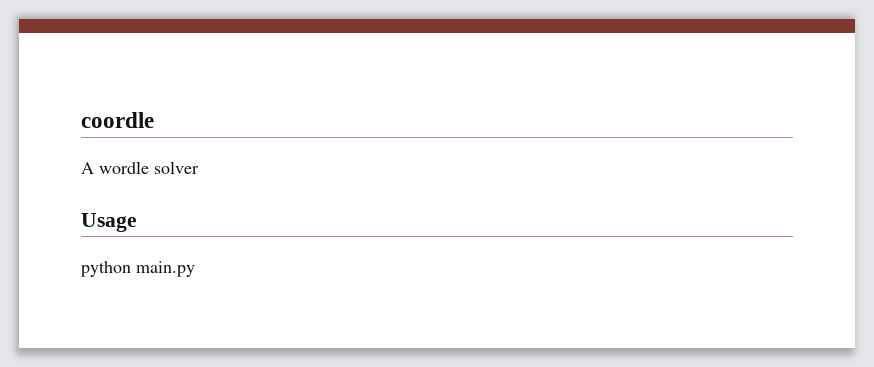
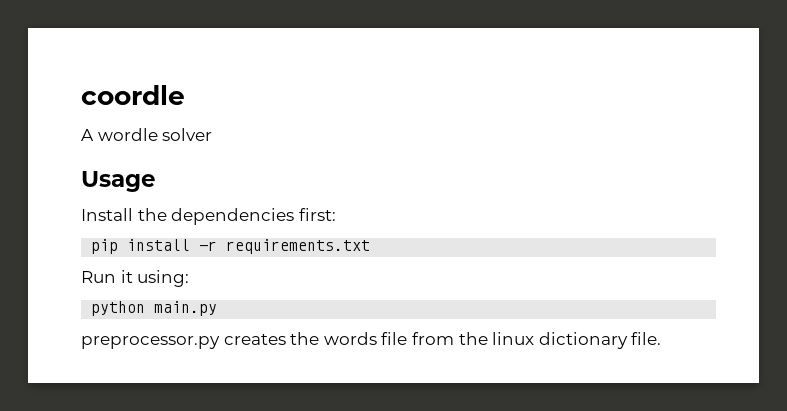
[81,261,195,277] python main.py -> [81,208,336,225] [91,239,371,254] [81,270,190,287] [91,301,218,316] [81,332,662,349] Install the dependencies first: // pip install -r requirements.txt // Run it using: // python main.py // preprocessor.py creates the words file from the linux dictionary file.

